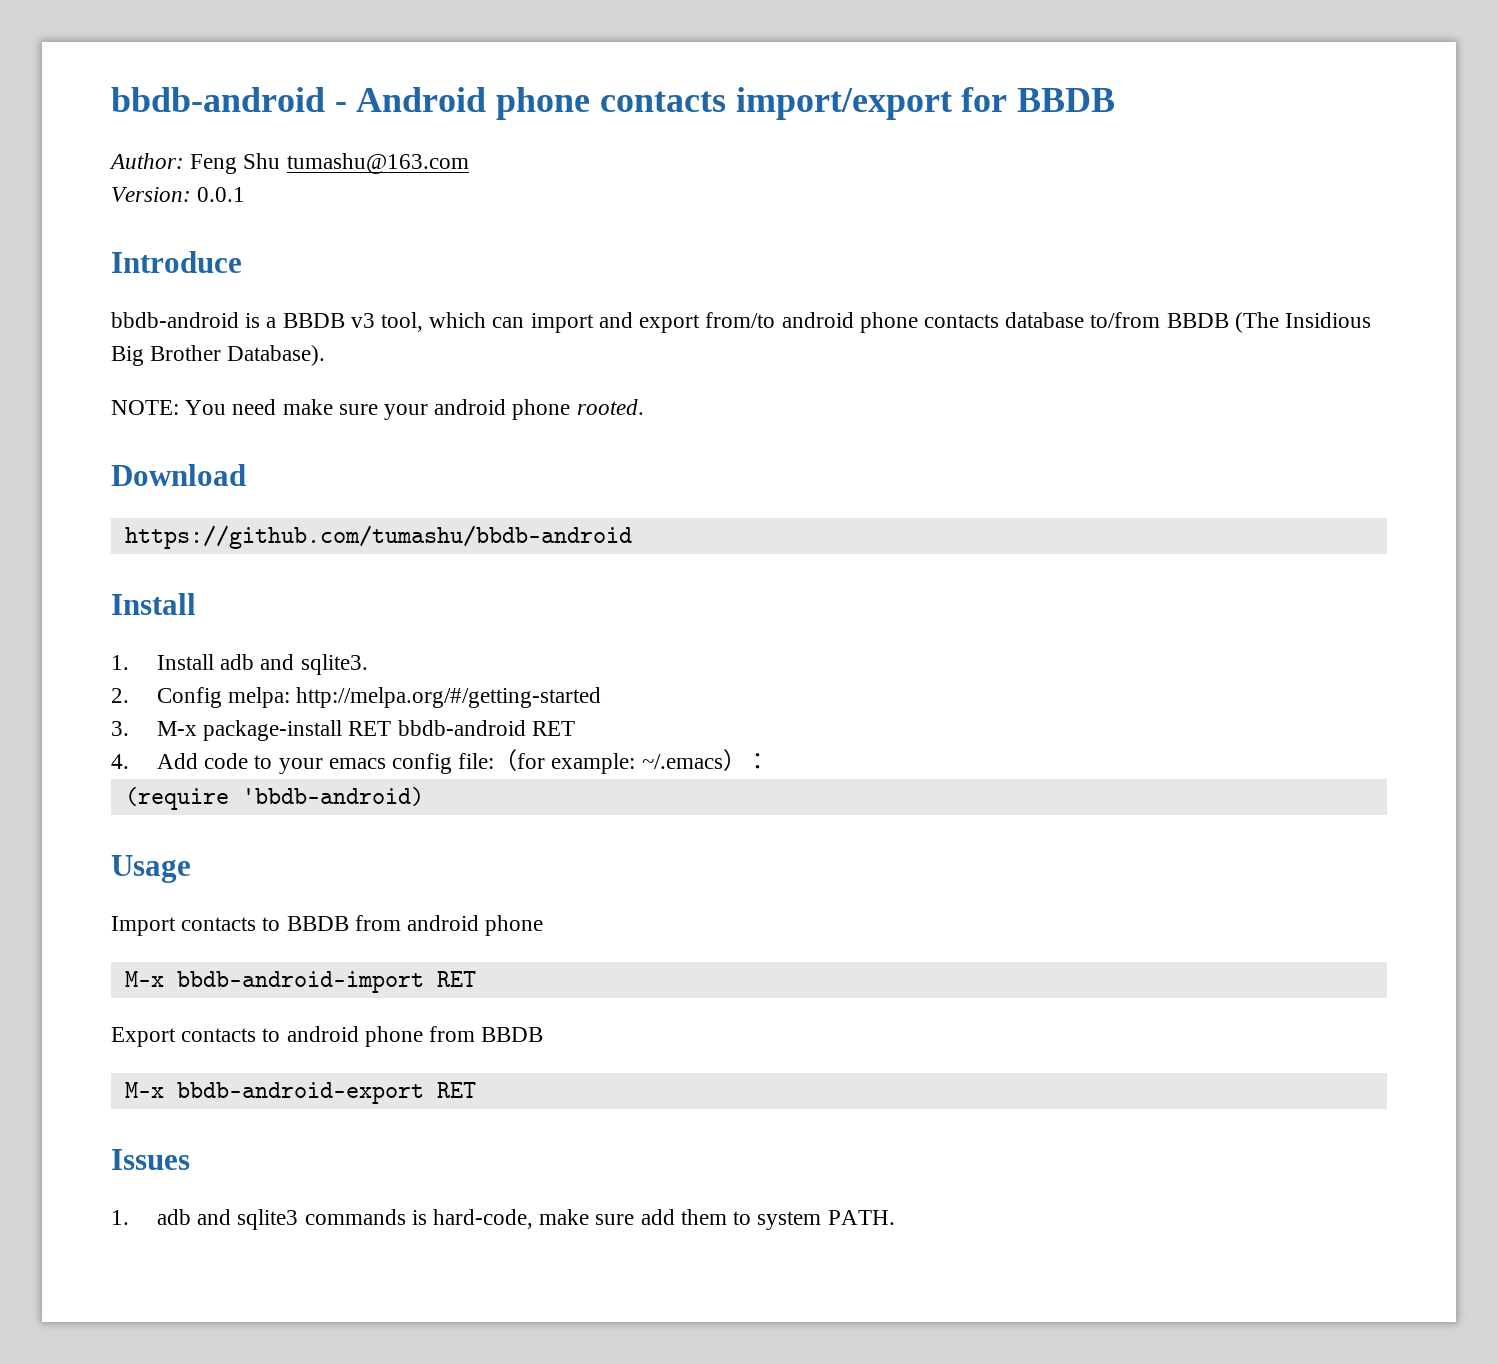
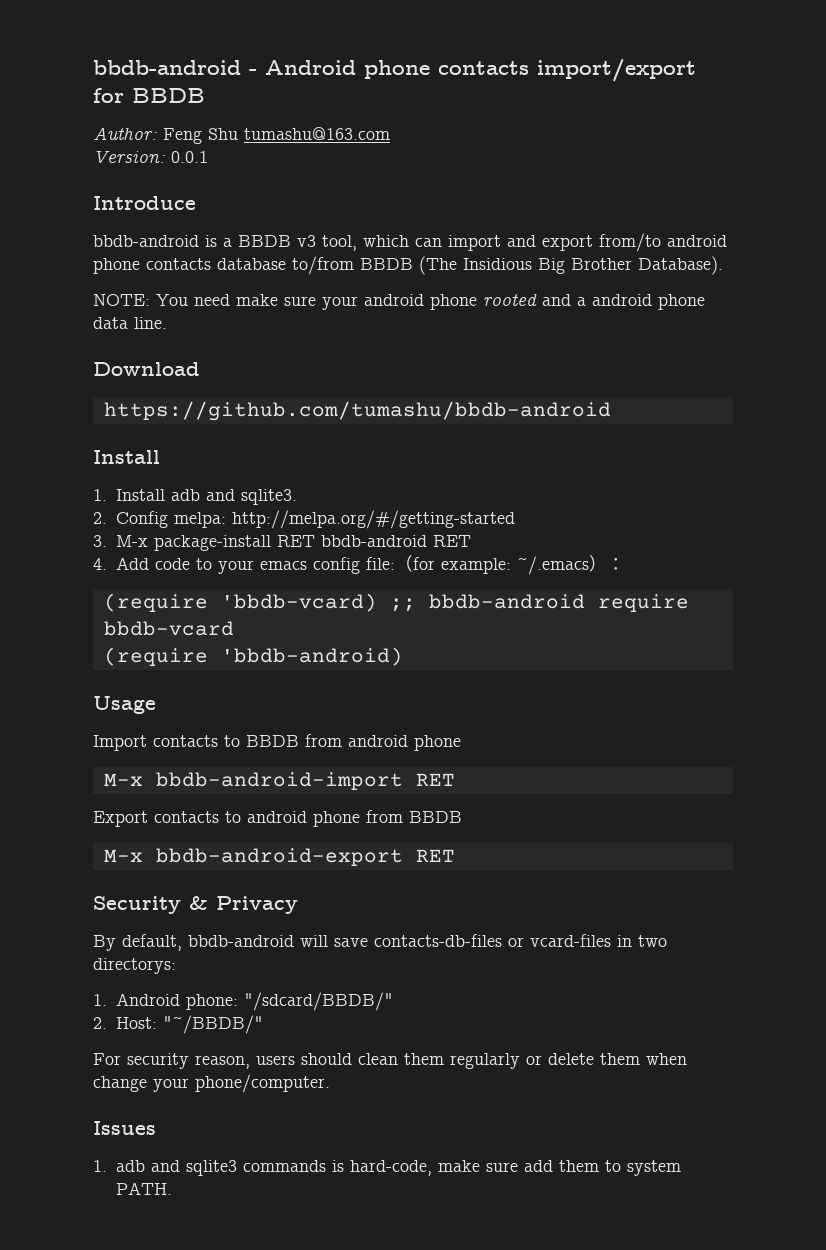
[576,399,644,415] rooted. -> [483,294,705,310] [93,317,167,329] rooted and a android phone data line.
(769, 761) none -> [103,593,689,612] [103,621,234,636] // (require 'bbdb-vcard) ;; bbdb-android require bbdb-vcard
(476, 1090) none -> [93,896,298,914] [93,934,667,951] [93,958,176,974] [93,992,393,1011] [93,1015,263,1034] [93,1053,687,1069] [93,1074,330,1093] // Security & Privacy // By default, bbdb-android will save contacts-db-files or vcard-files in two directorys: // 1. Android phone: "/sdcard/BBDB/" // 2. Host: "~/BBDB/" // For security reason, users should clean them regularly or delete them when change your phone/computer.

